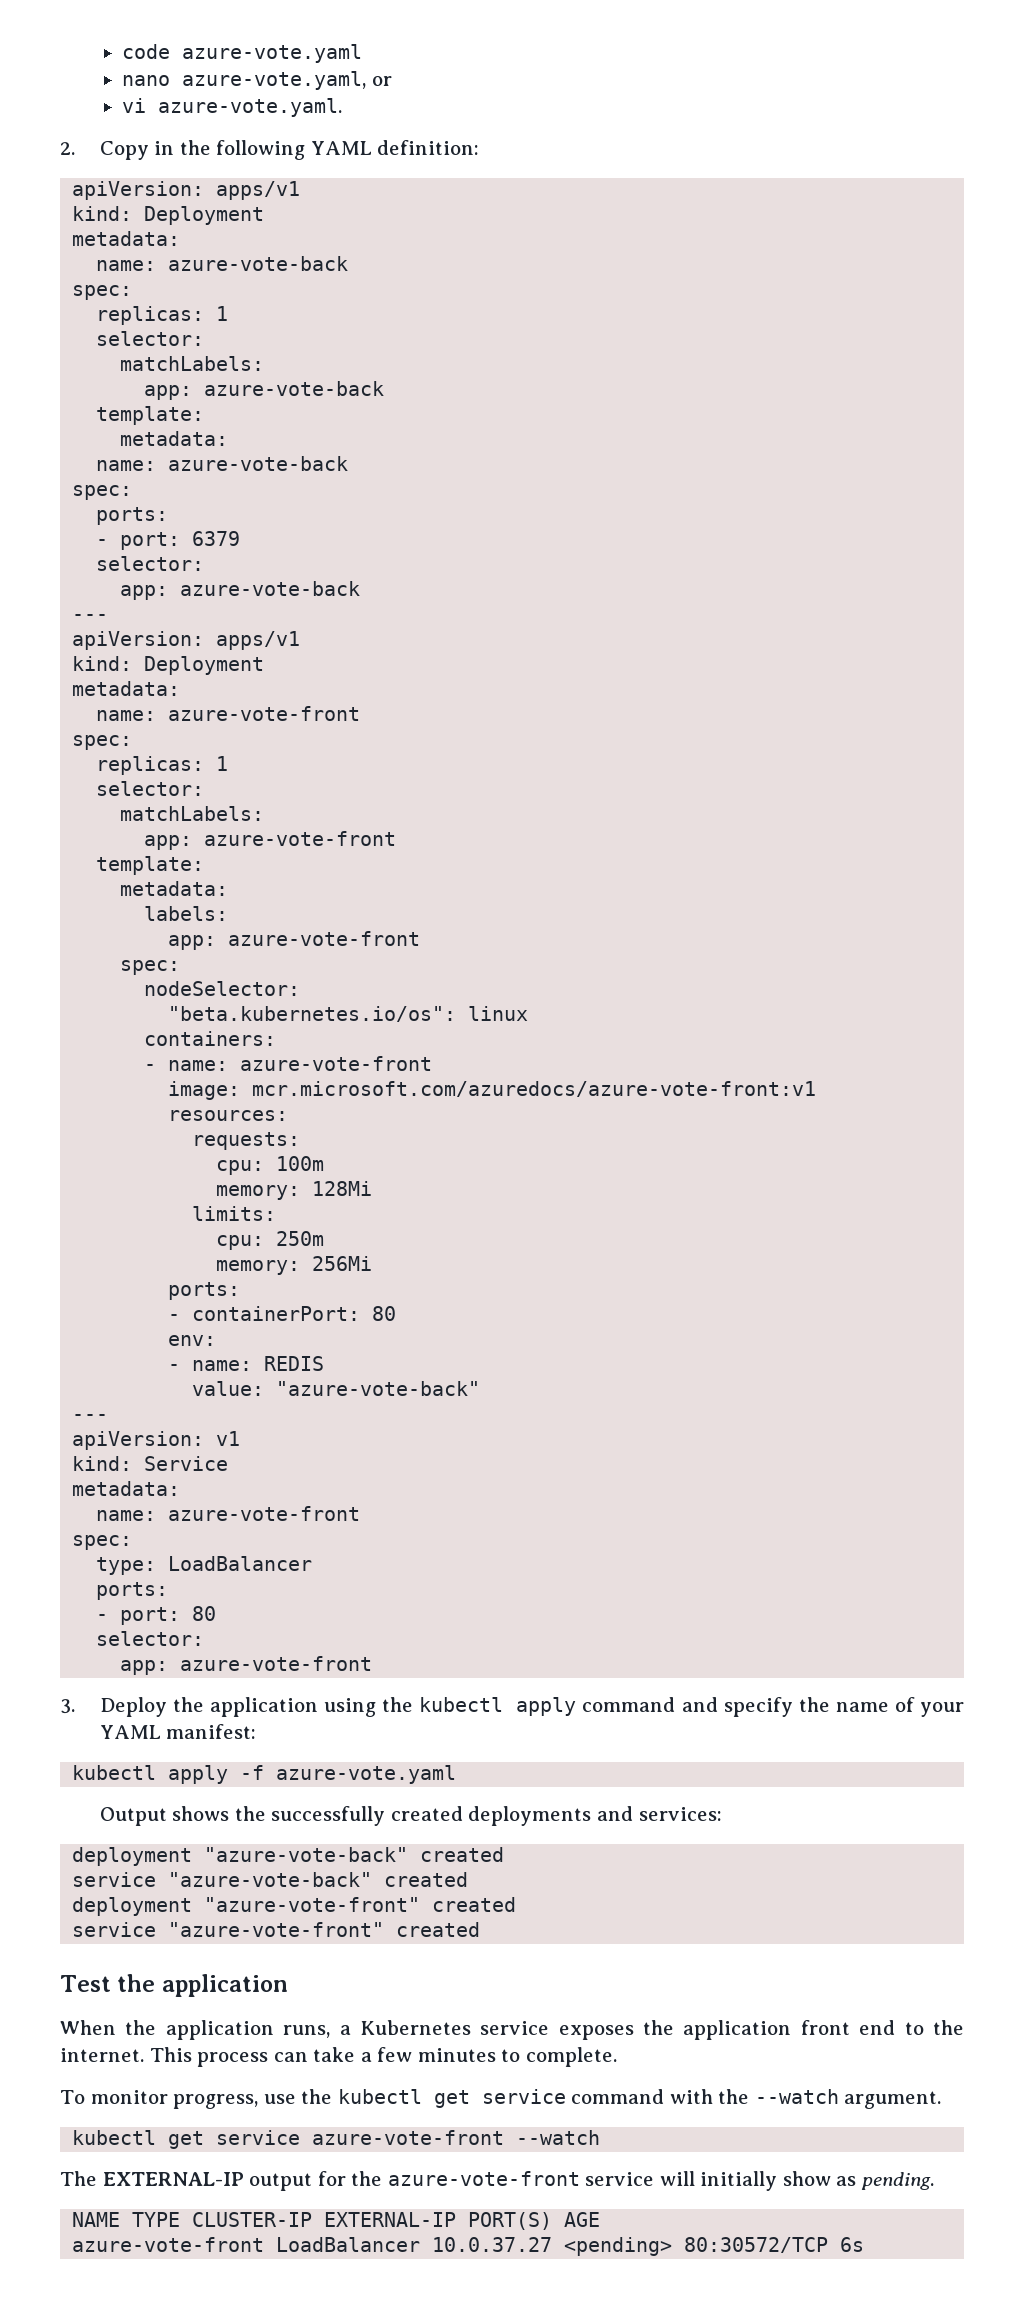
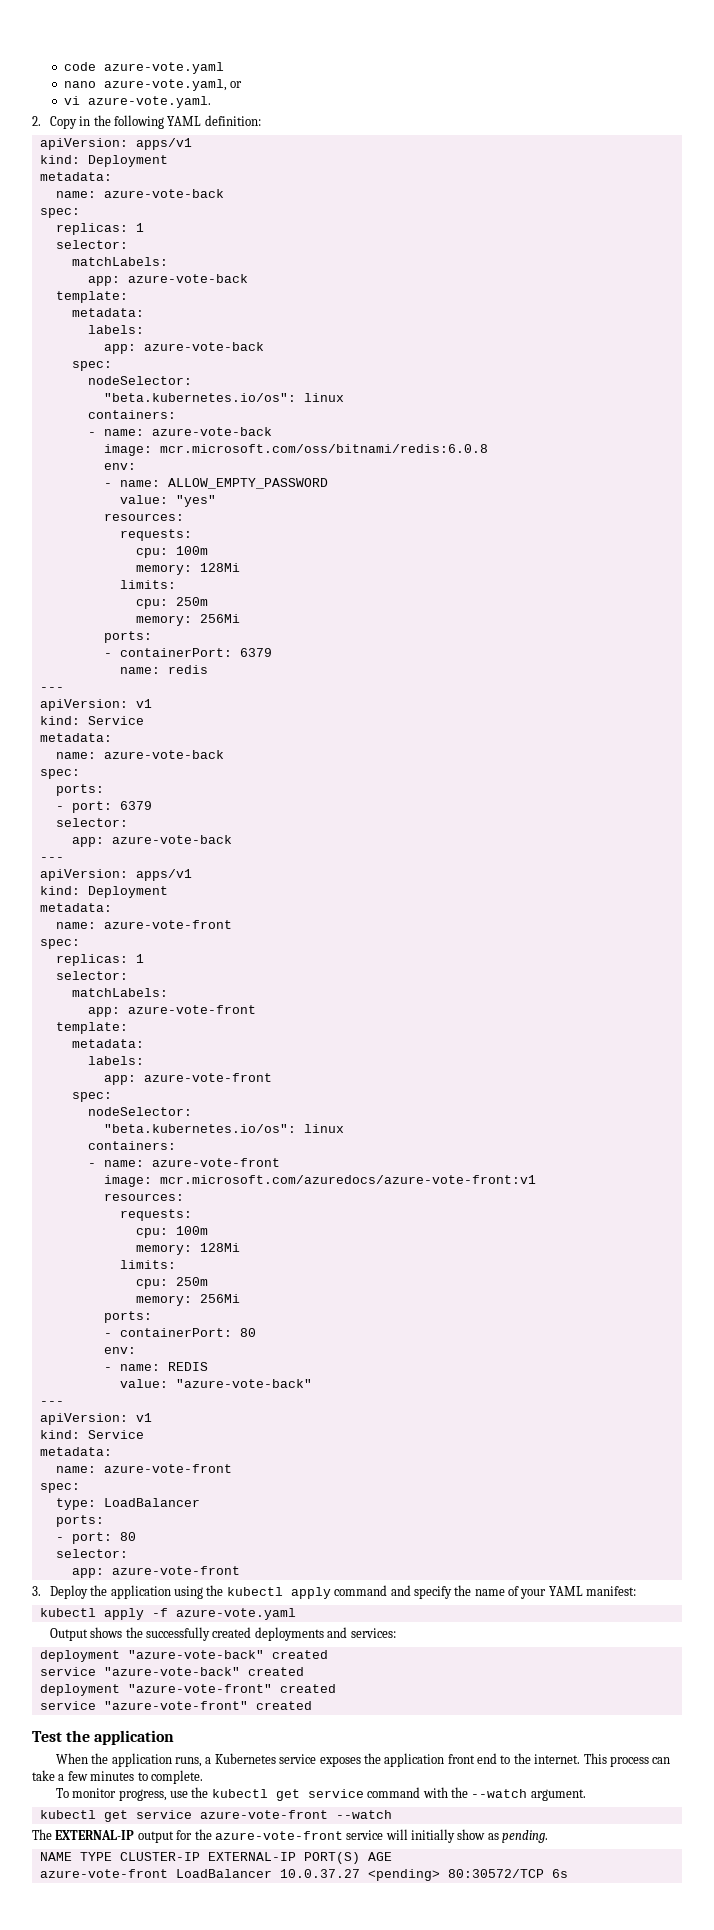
(229, 438) none -> [87,325,144,334] [103,342,264,354] [71,361,112,371] [87,376,192,385] [103,393,344,402] [87,410,176,419] [87,427,272,436] [103,444,488,456] [103,463,136,470] [103,478,328,489] [119,495,216,507] [103,513,184,521] [119,529,192,541] [135,546,208,558] [135,563,240,575] [119,580,176,589] [135,597,208,609] [135,614,240,626] [103,631,152,643] [103,648,272,657] [119,665,208,674] [39,687,64,691] [39,699,152,711] [39,716,144,725] [39,733,112,742] // labels: // app: azure-vote-back // spec: // nodeSelector: // "beta.kubernetes.io/os": linux // containers: // - name: azure-vote-back // image: mcr.microsoft.com/oss/bitnami/redis:6.0.8 // env: // - name: ALLOW_EMPTY_PASSWORD // value: "yes" // resources: // requests: // cpu: 100m // memory: 128Mi // limits: // cpu: 250m // memory: 256Mi // ports: // - containerPort: 6379 // name: redis // --- // apiVersion: v1 // kind: Service // metadata:

